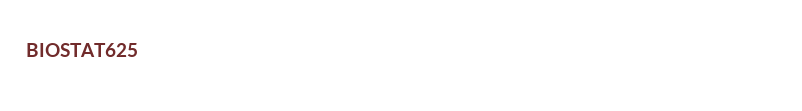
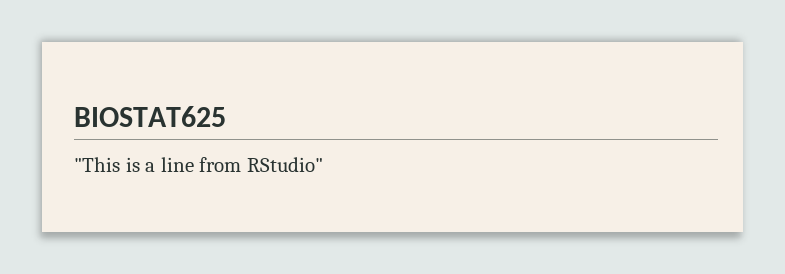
(138, 50) none -> [74,157,323,172] // "This is a line from RStudio"

